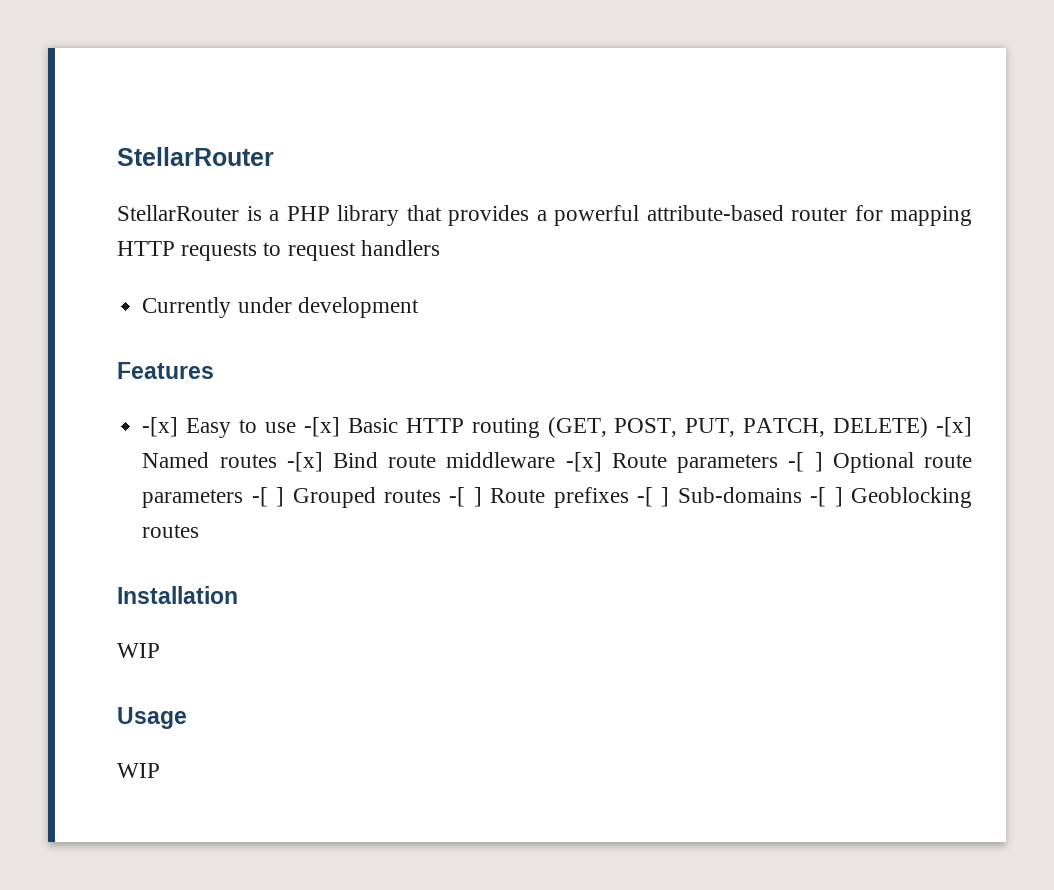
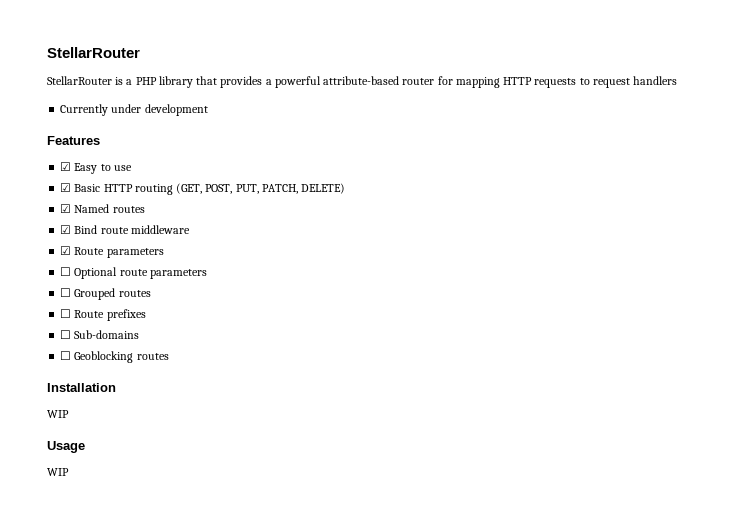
[142,417,179,437] -[x] -> [60,162,72,171] ☑
[303,417,340,437] -[x] -> [60,183,72,192] // ☑
[935,417,972,437] -[x] -> [60,204,72,213] // ☑
[286,452,323,472] -[x] -> [60,225,72,234] // ☑
[565,452,602,472] -[x] -> [60,246,72,255] // ☑
[788,452,823,472] -[ ] -> [60,267,72,276] // ☐
[251,487,285,507] -[ ] -> [60,288,72,297] // ☐
[449,487,482,507] -[ ] -> [60,309,72,318] // ☐
[636,487,670,507] -[ ] -> [60,330,72,339] // ☐
[810,487,843,507] -[ ] -> [60,351,72,360] // ☐

